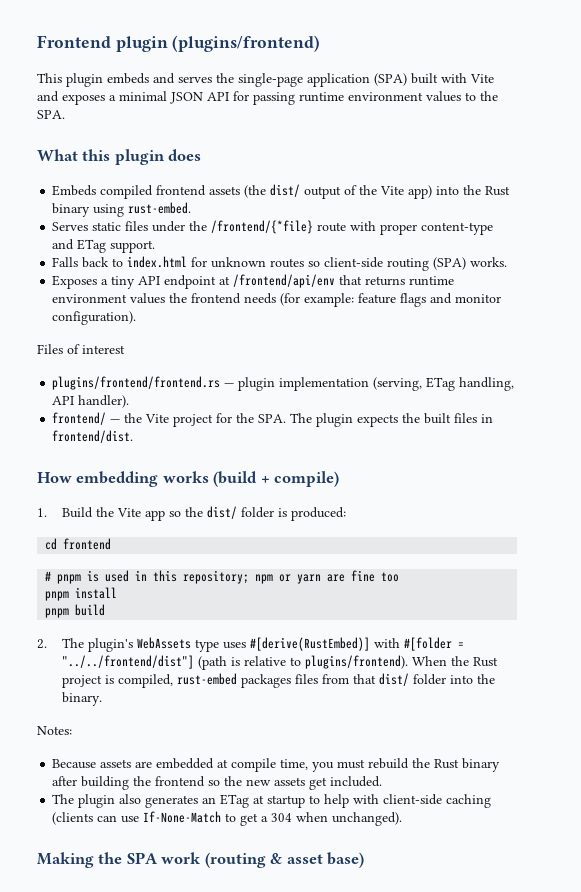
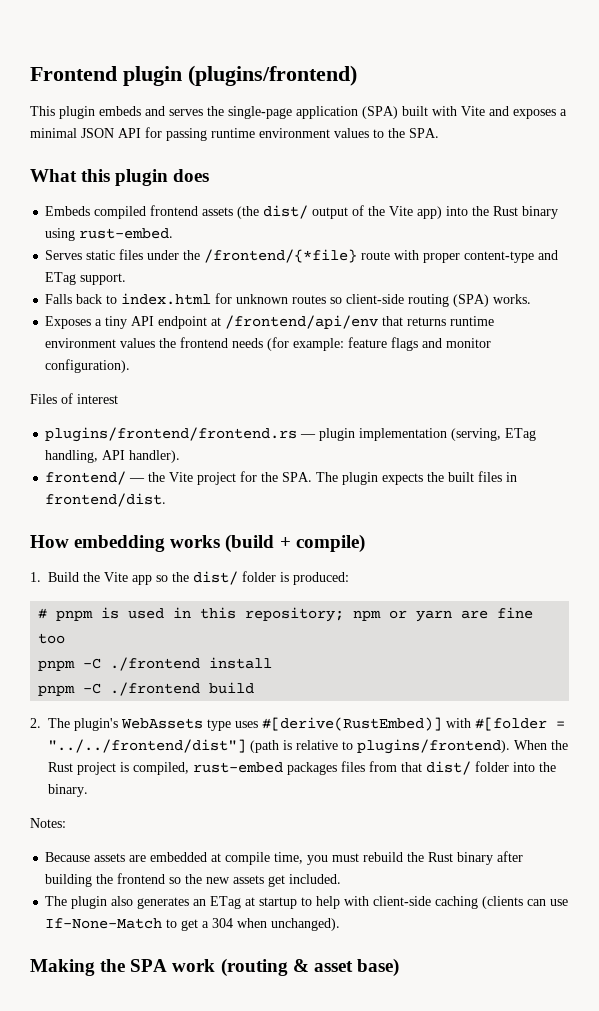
[45,538,112,550] // cd frontend -> (349, 578) none
(70, 596) none -> [83,657,201,671] -C ./frontend
(70, 613) none -> [83,682,201,696] -C ./frontend

